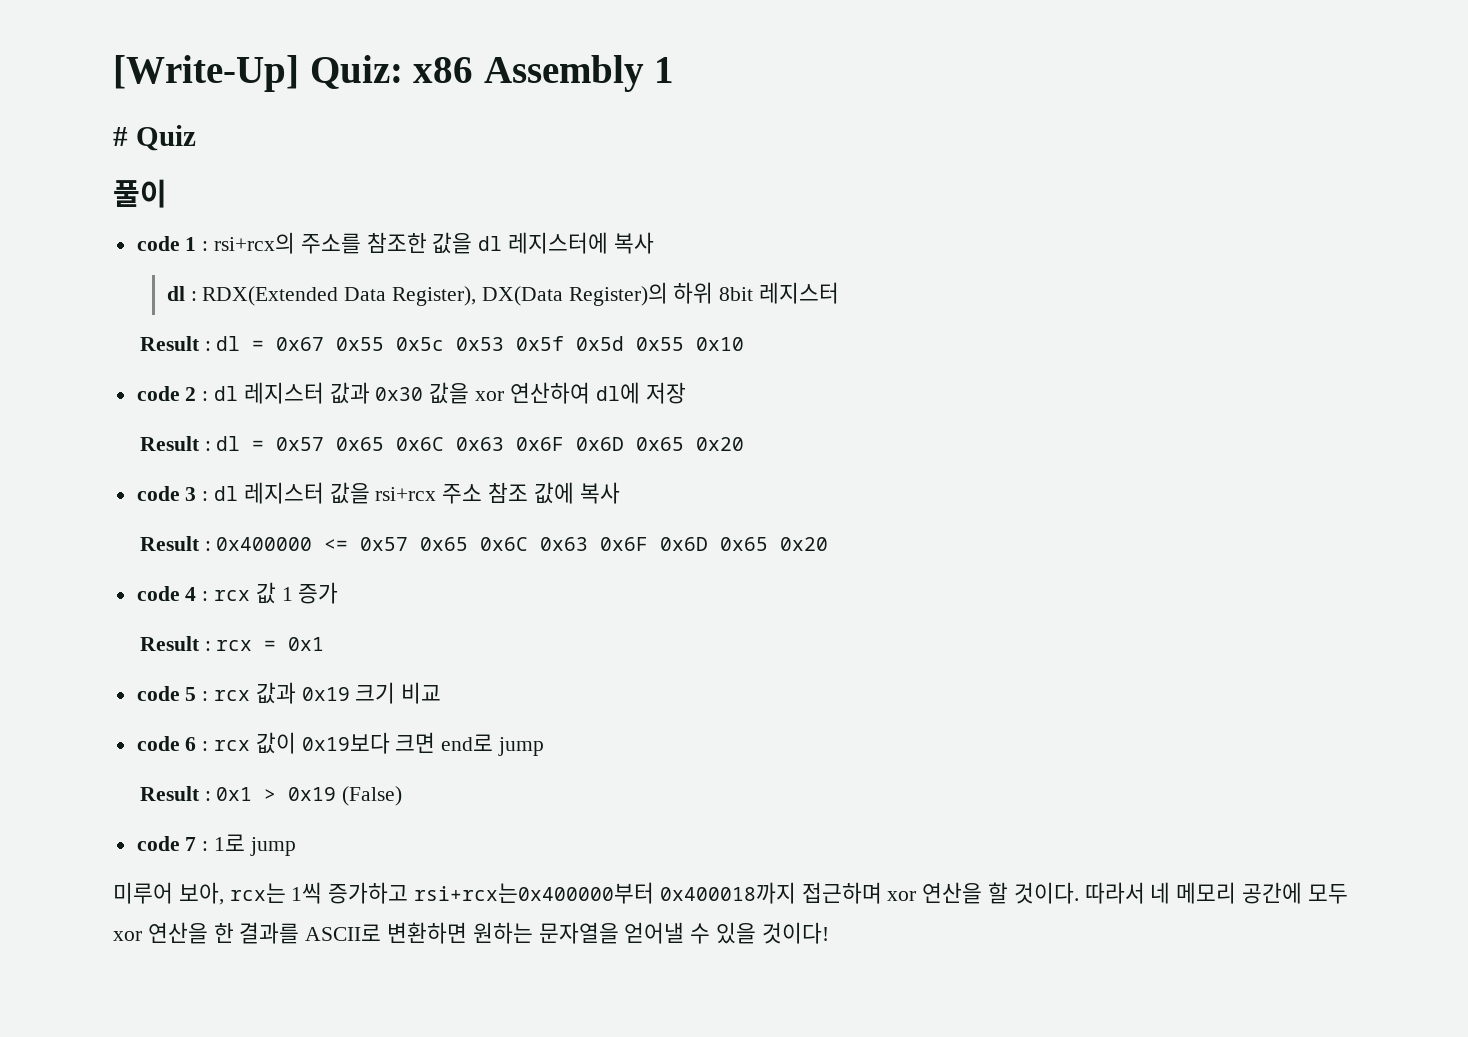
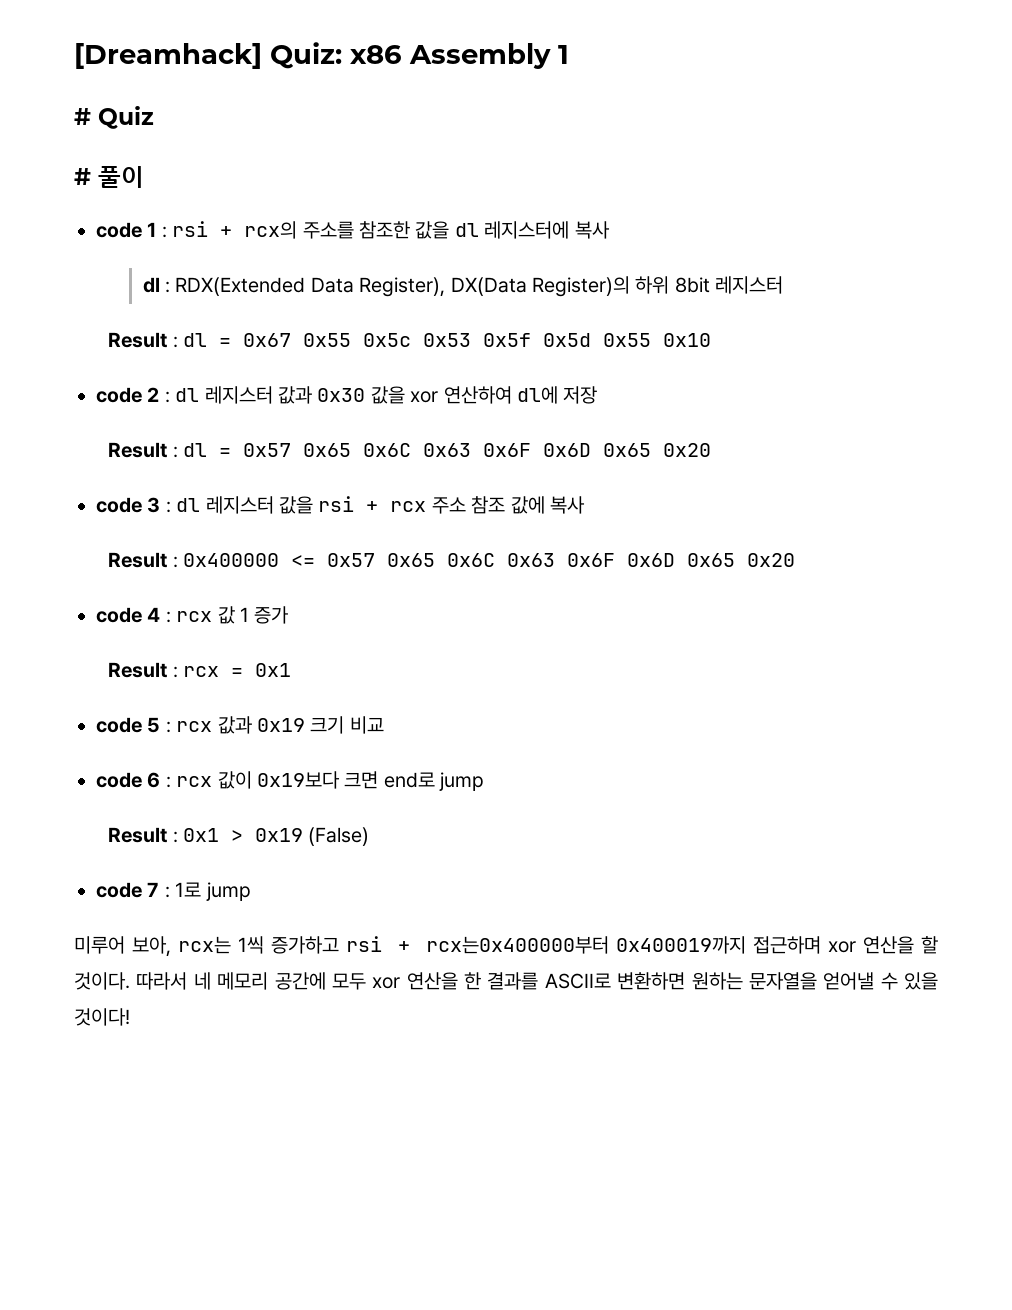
[113,55,299,92] [Write-Up] -> [74,43,262,69] [Dreamhack]
(196, 138) none -> [74,168,91,185] #
[214,232,296,254] rsi+rcx의 -> [172,221,298,239] rsi + rcx의
[375,487,437,501] rsi+rcx -> [318,496,427,512] rsi + rcx
[414,882,796,904] rsi+rcx는0x400000부터 0x400018까지 -> [346,936,746,954] rsi + rcx는0x400000부터 0x400019까지

